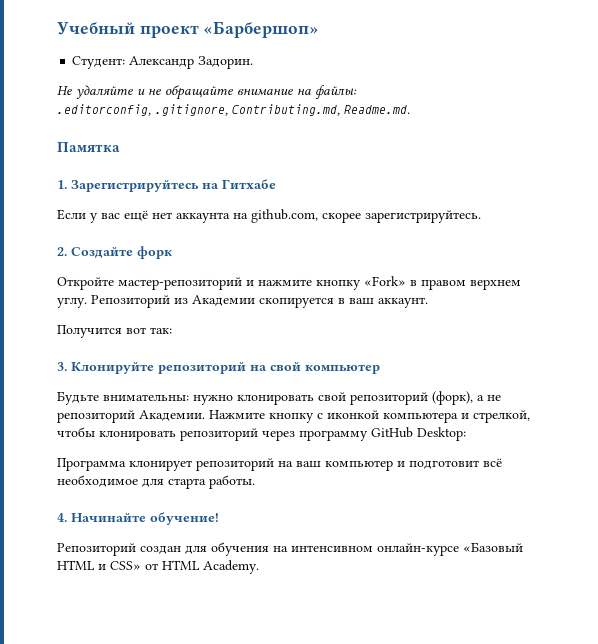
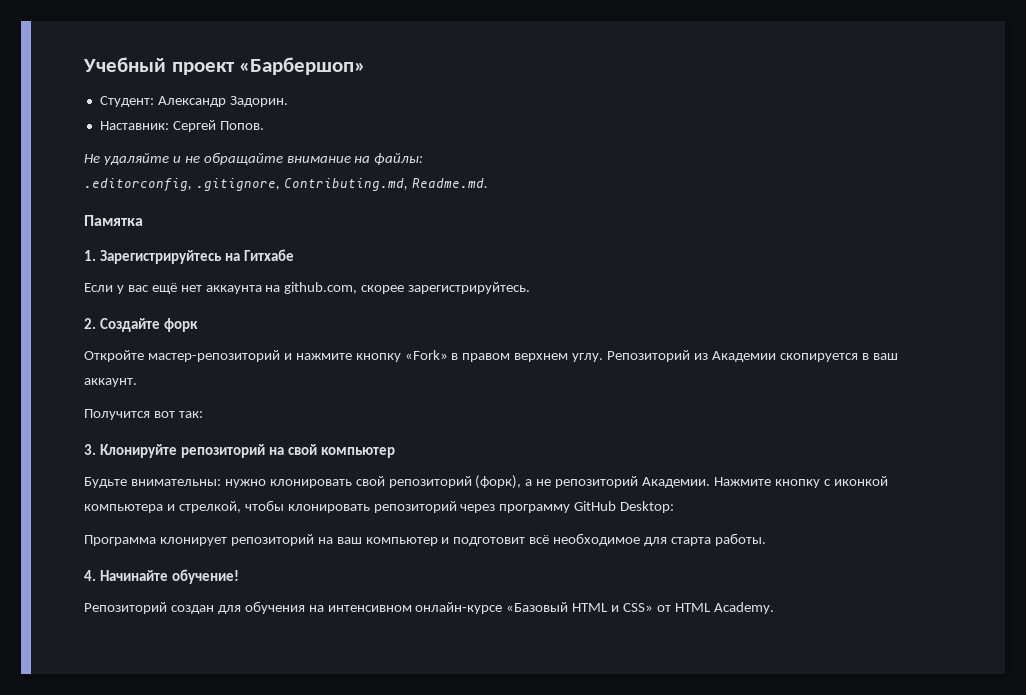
(254, 62) none -> [99,120,264,132] // Наставник: Сергей Попов.

